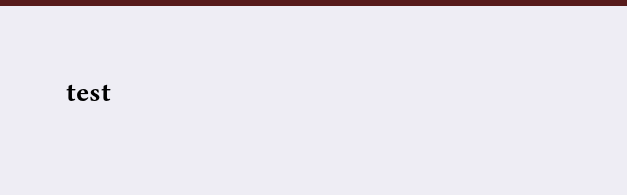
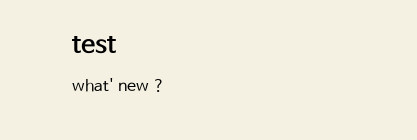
(111, 92) none -> [72,78,165,92] // what' new ?

